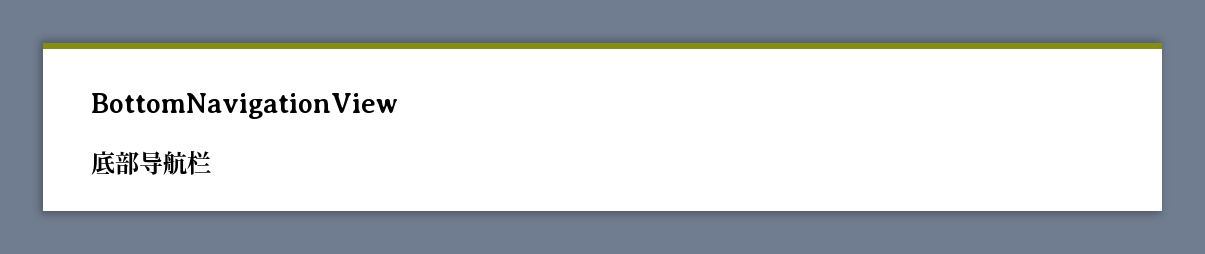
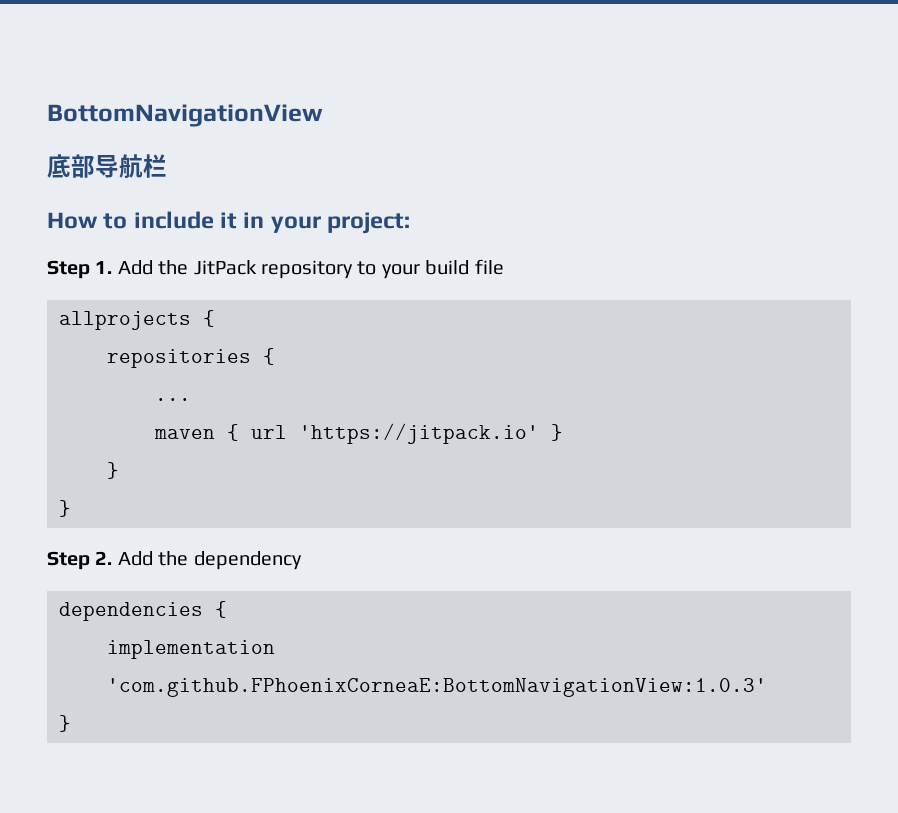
(211, 163) none -> [47,211,411,234] [47,259,504,279] [59,310,215,330] [107,348,275,368] [155,398,191,401] [154,423,563,444] [107,462,119,479] [59,500,71,517] [47,551,302,570] [59,601,227,621] [107,640,275,659] [107,678,767,697] [59,715,71,732] // How to include it in your project: // Step 1. Add the JitPack repository to your build file // allprojects { // repositories { // ... // maven { url 'https://jitpack.io' } // } // } // Step 2. Add the dependency // dependencies { // implementation 'com.github.FPhoenixCorneaE:BottomNavigationView:1.0.3' // }

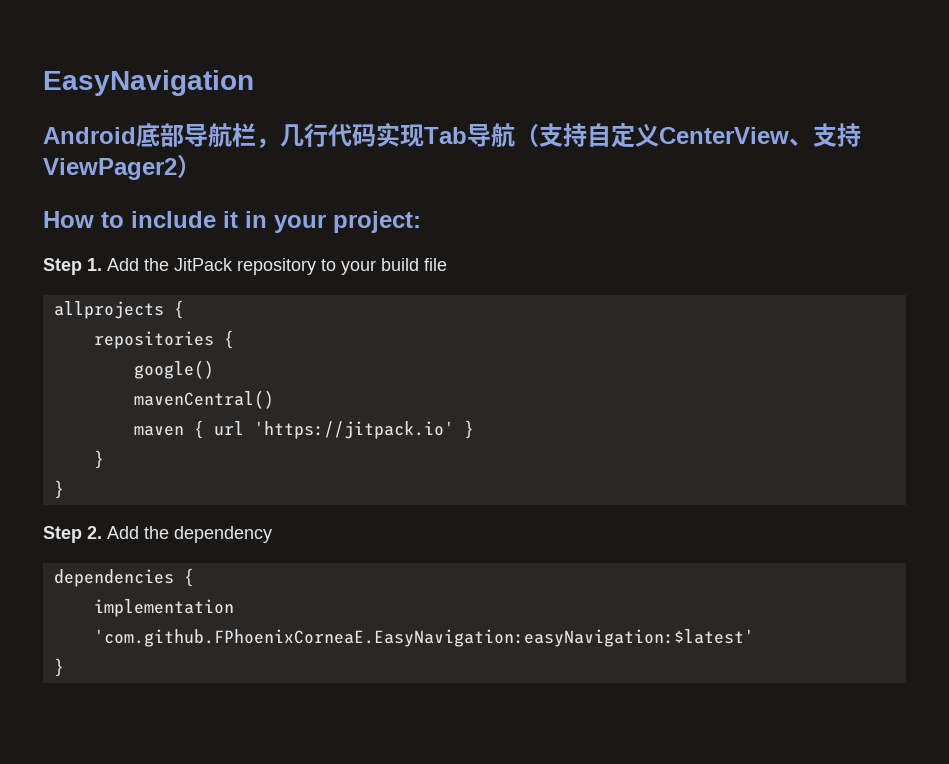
[47,104,323,127] BottomNavigationView // -> [43,70,254,96] [43,127,136,144] EasyNavigation // Android
(167, 166) none -> [256,123,861,148] [43,154,201,180] ，几行代码实现Tab导航（支持自定义CenterView、支持ViewPager2）
[155,398,191,401] ... -> [133,360,214,379] [133,390,274,409] google() // mavenCentral()
[107,678,767,697] 'com.github.FPhoenixCorneaE:BottomNavigationView:1.0.3' -> [93,629,754,647] 'com.github.FPhoenixCorneaE.EasyNavigation:easyNavigation:$latest'

